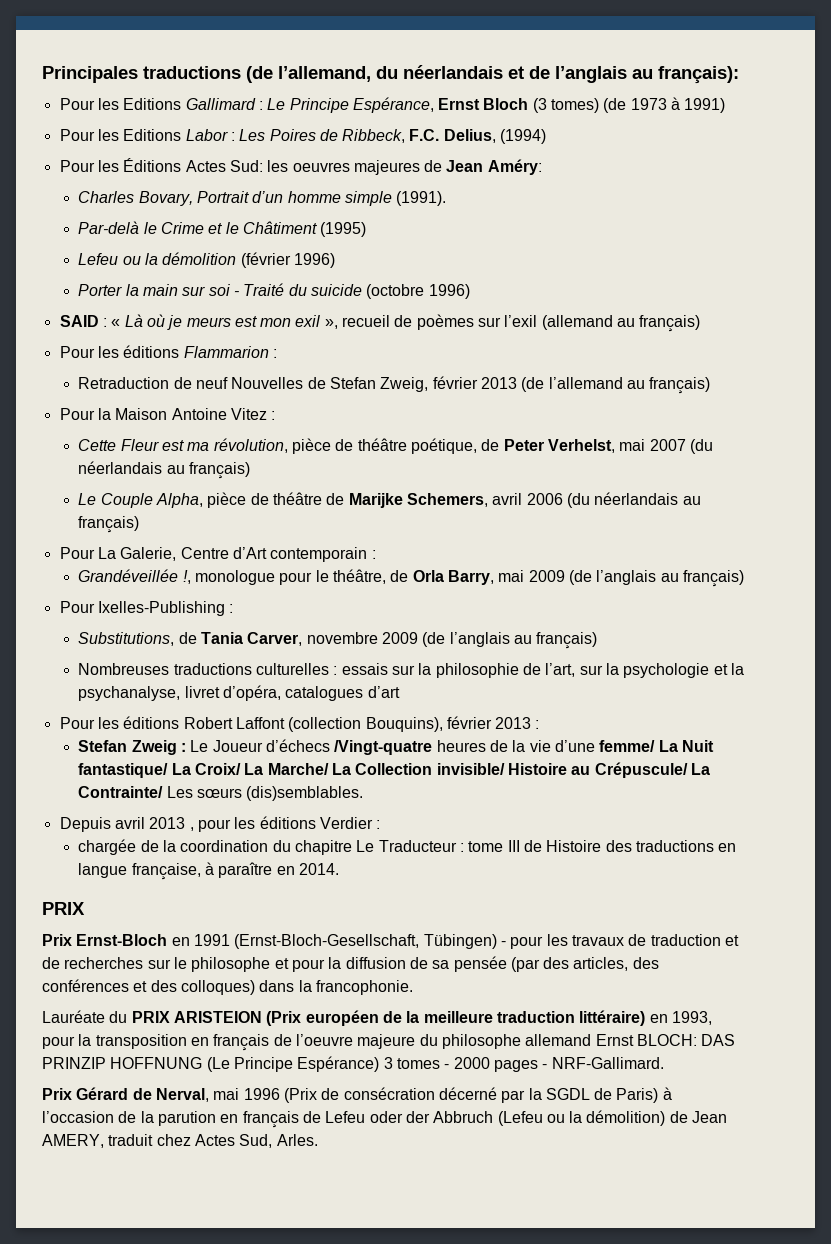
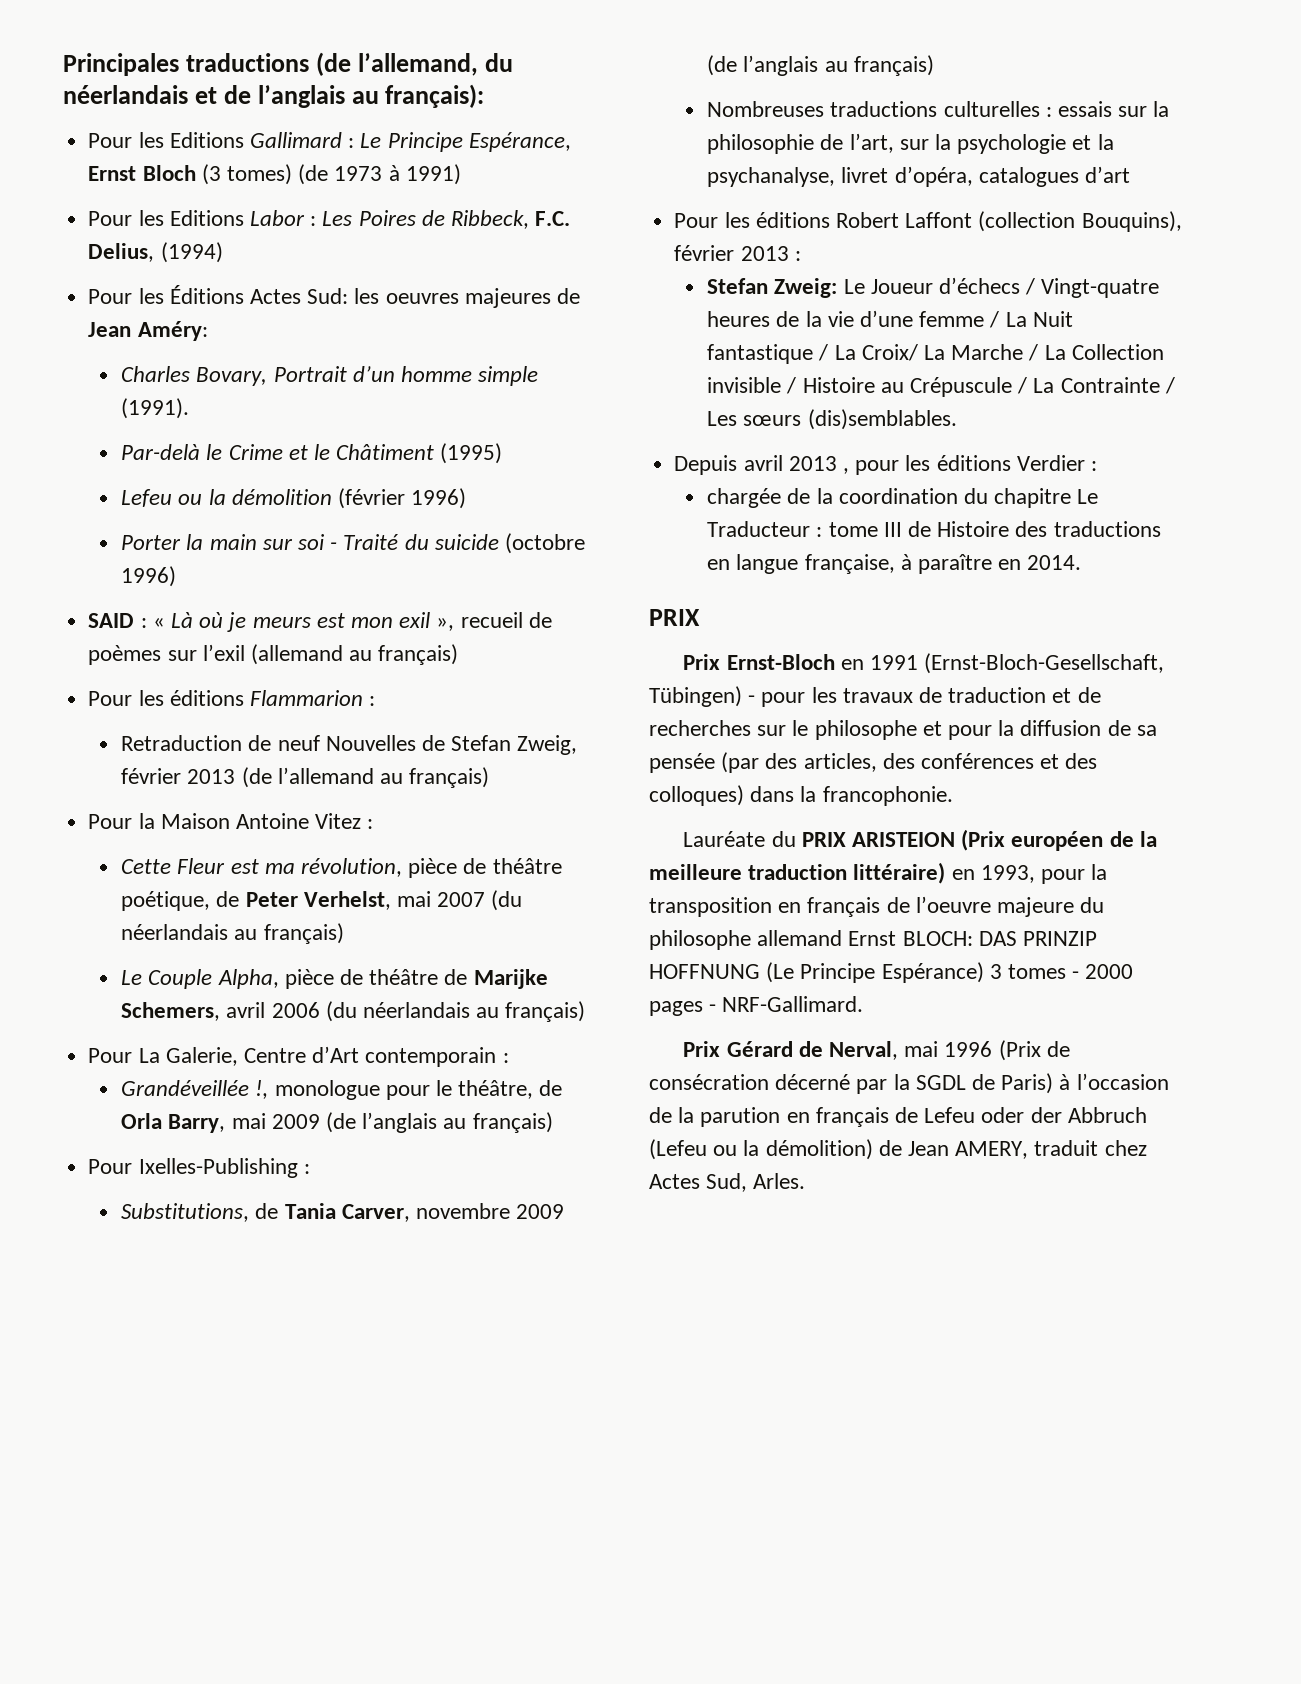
[131,740,187,755] Zweig : -> [774,278,838,298] Zweig:
[334,740,433,755] /Vingt-quatre -> [1025,278,1160,298] / Vingt-quatre
[599,740,714,752] [78,762,710,778] [78,786,164,798] femme/ La Nuit fantastique/ La Croix/ La Marche/ La Collection invisible/ Histoire au Crépuscule/ La Contrainte/ -> [919,311,1073,328] [707,344,1164,364] [707,377,1175,397] femme / La Nuit fantastique / La Croix/ La Marche / La Collection invisible / Histoire au Crépuscule / La Contrainte /

